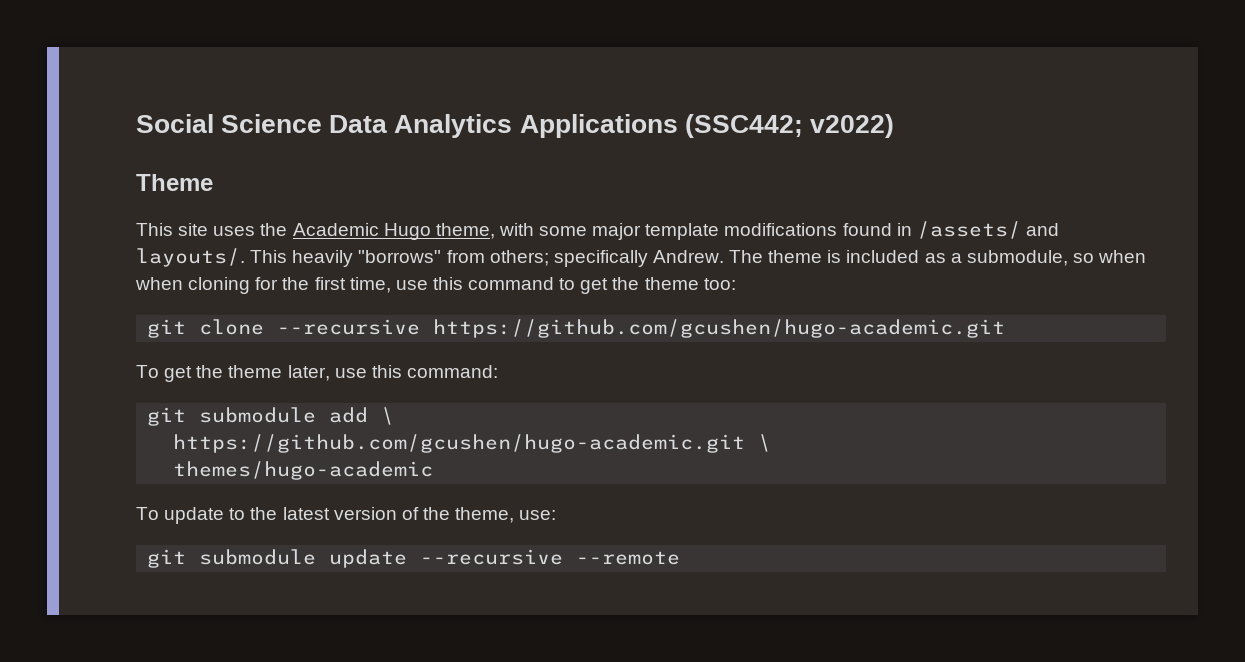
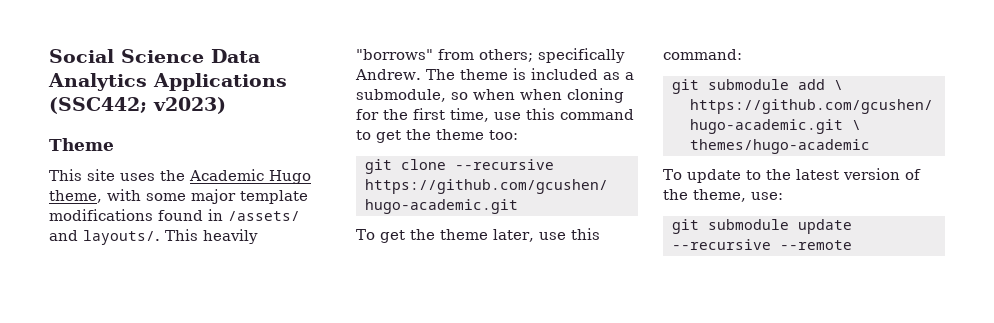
[809,114,894,138] v2022) -> [153,97,226,114] v2023)

